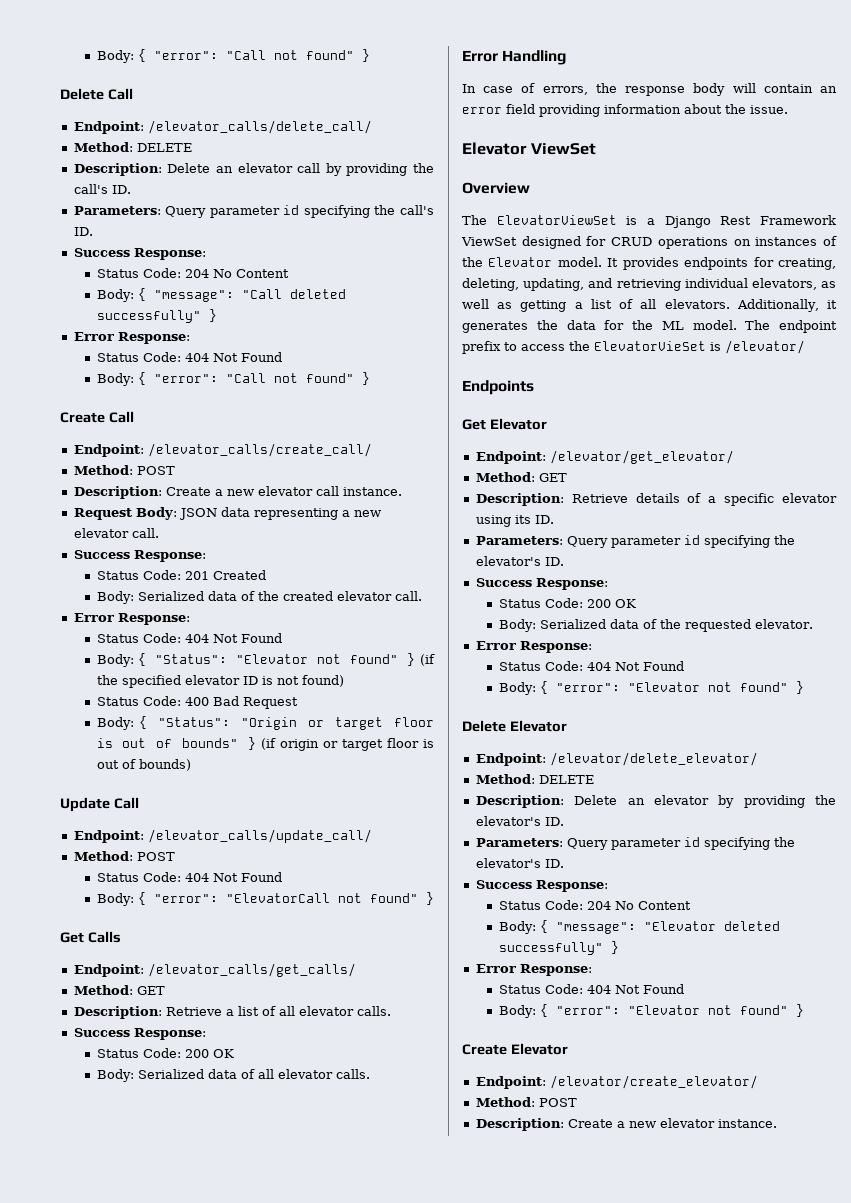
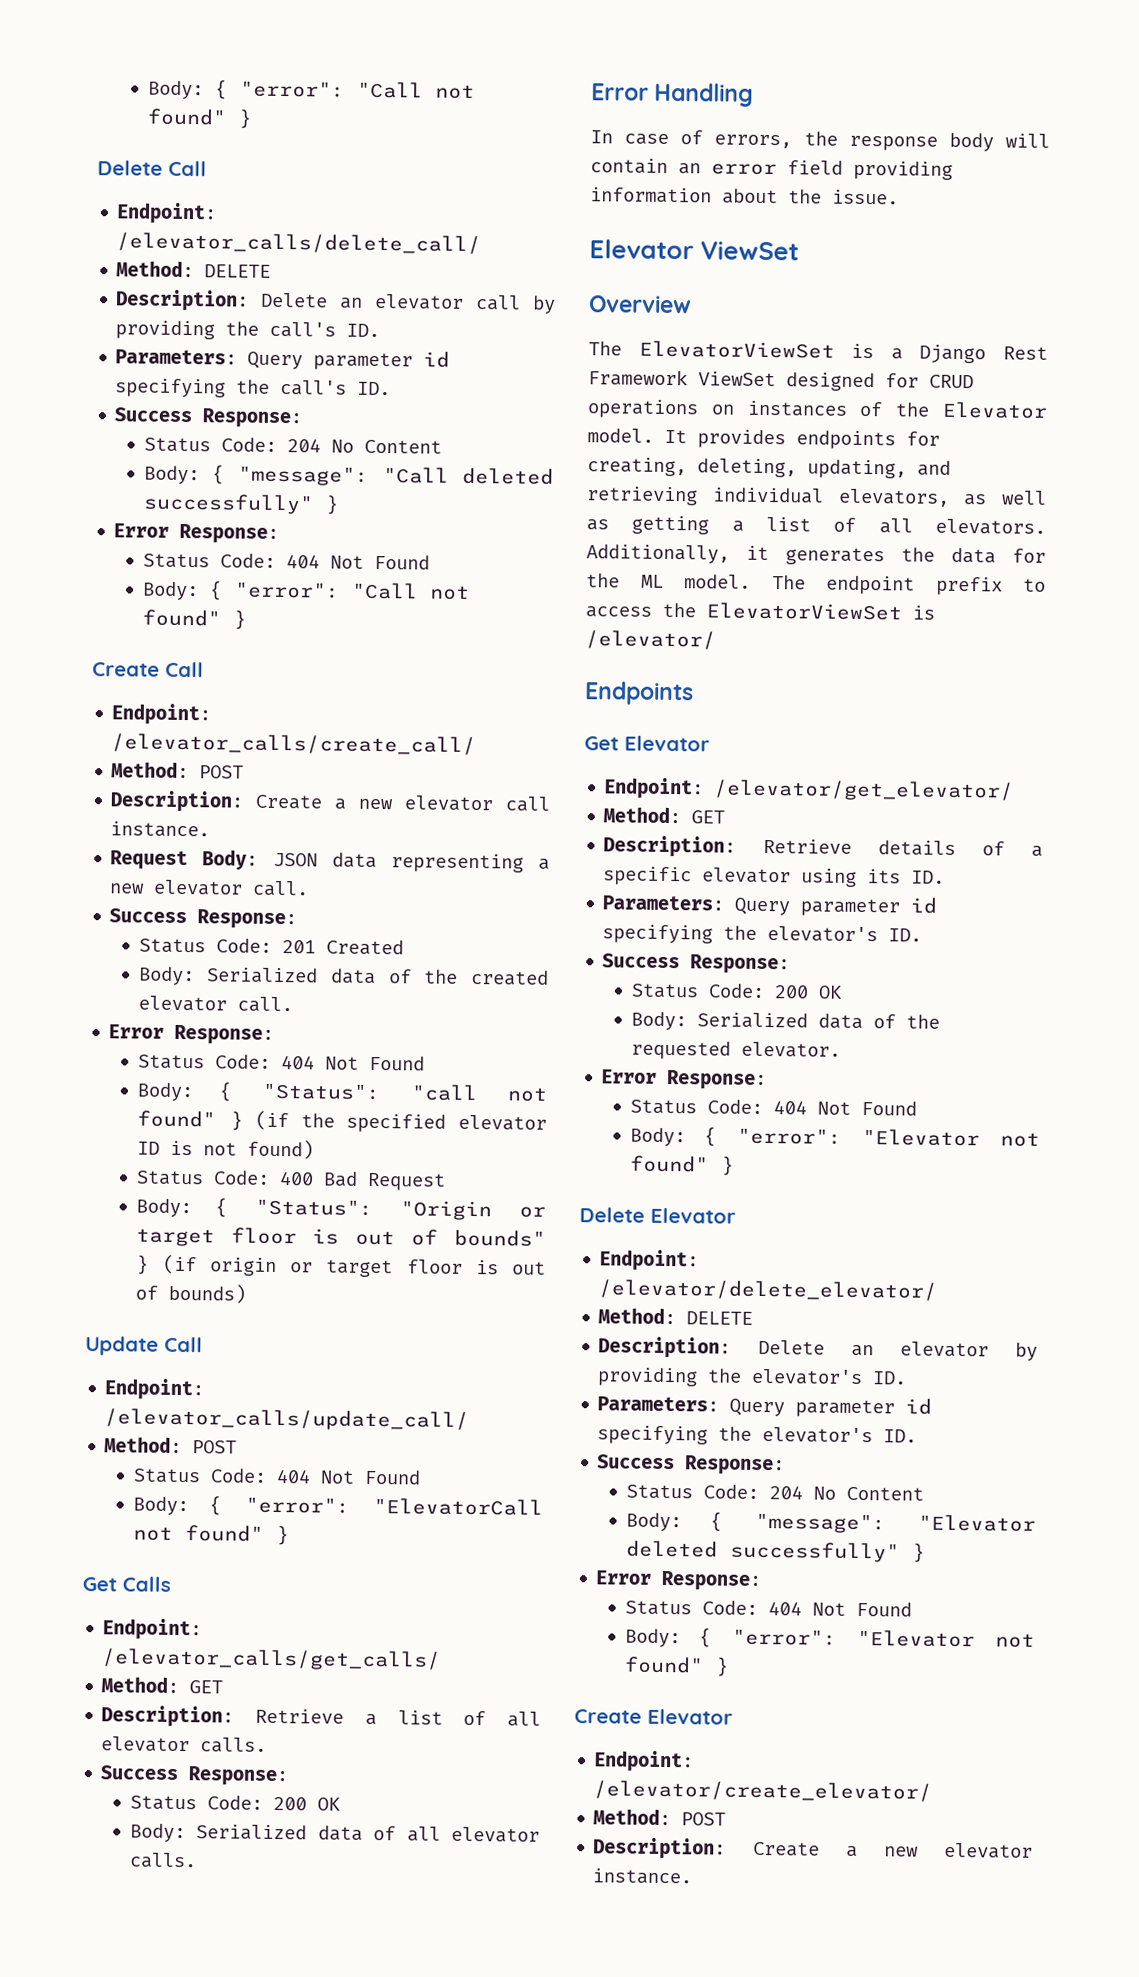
[236,654,309,664] "Elevator -> [410,1084,478,1102] "call
[594,341,706,351] ElevatorVieSet -> [706,602,902,621] ElevatorViewSet

